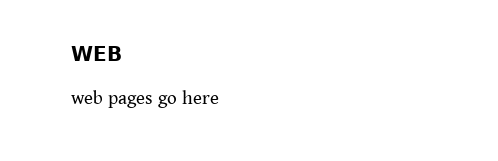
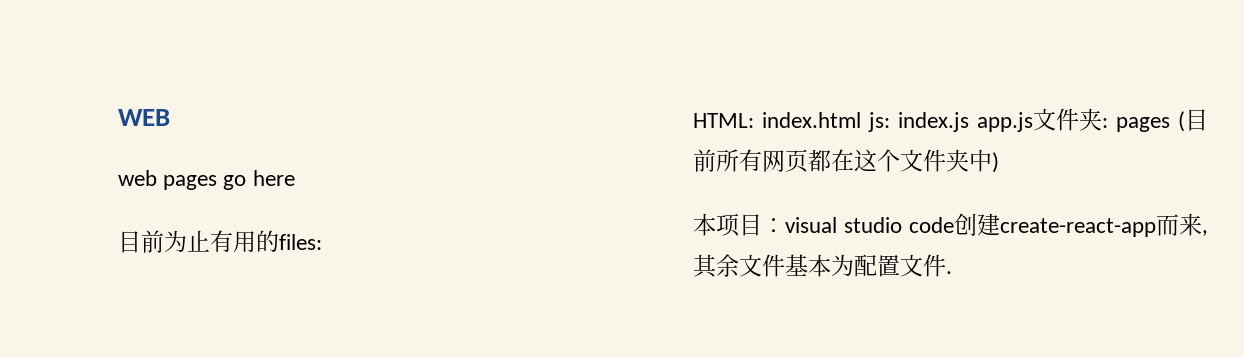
(219, 97) none -> [118,230,322,253] [693,108,1208,132] [693,149,999,173] [693,213,1208,237] [693,254,952,278] // 目前为止有用的files: // HTML: index.html js: index.js app.js文件夹: pages (目前所有网页都在这个文件夹中) // 本项目：visual studio code创建create-react-app而来,其余文件基本为配置文件.

